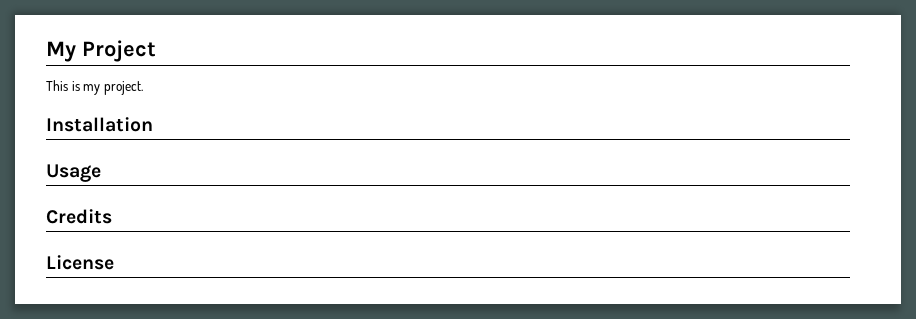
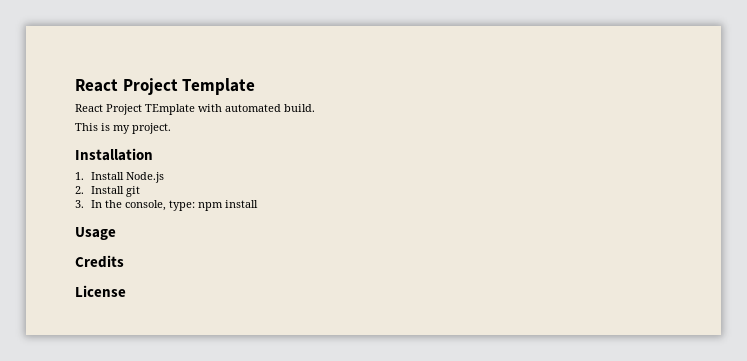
[46,40,156,62] My Project -> [75,78,256,95] [75,104,315,115] React Project Template // React Project TEmplate with automated build.
(153, 124) none -> [75,172,165,183] [75,186,141,197] [75,200,259,211] // 1. Install Node.js // 2. Install git // 3. In the console, type: npm install

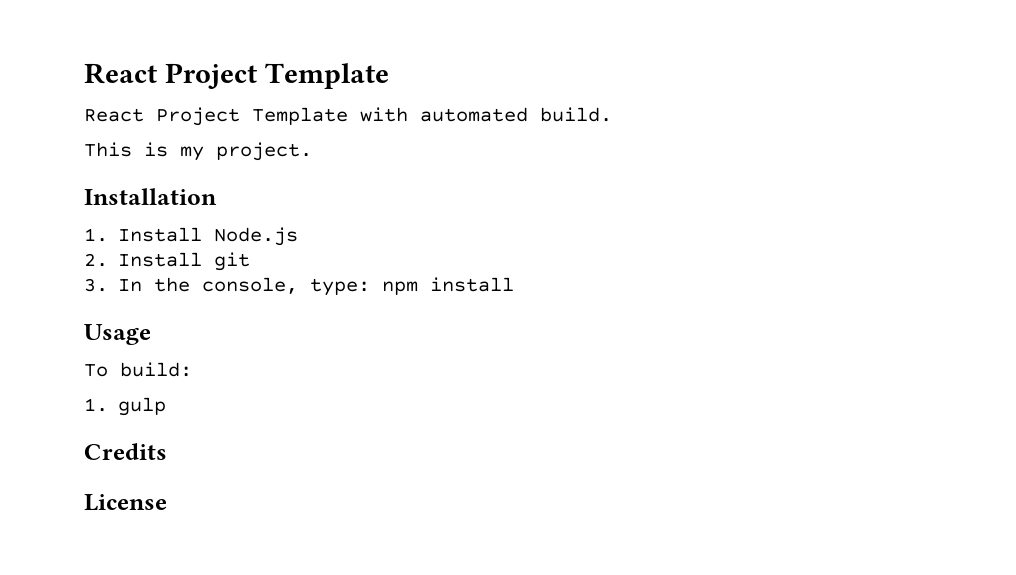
[145,104,195,115] TEmplate -> [252,107,348,125] Template
(116, 233) none -> [84,362,192,377] [84,397,167,416] // To build: // 1. gulp

